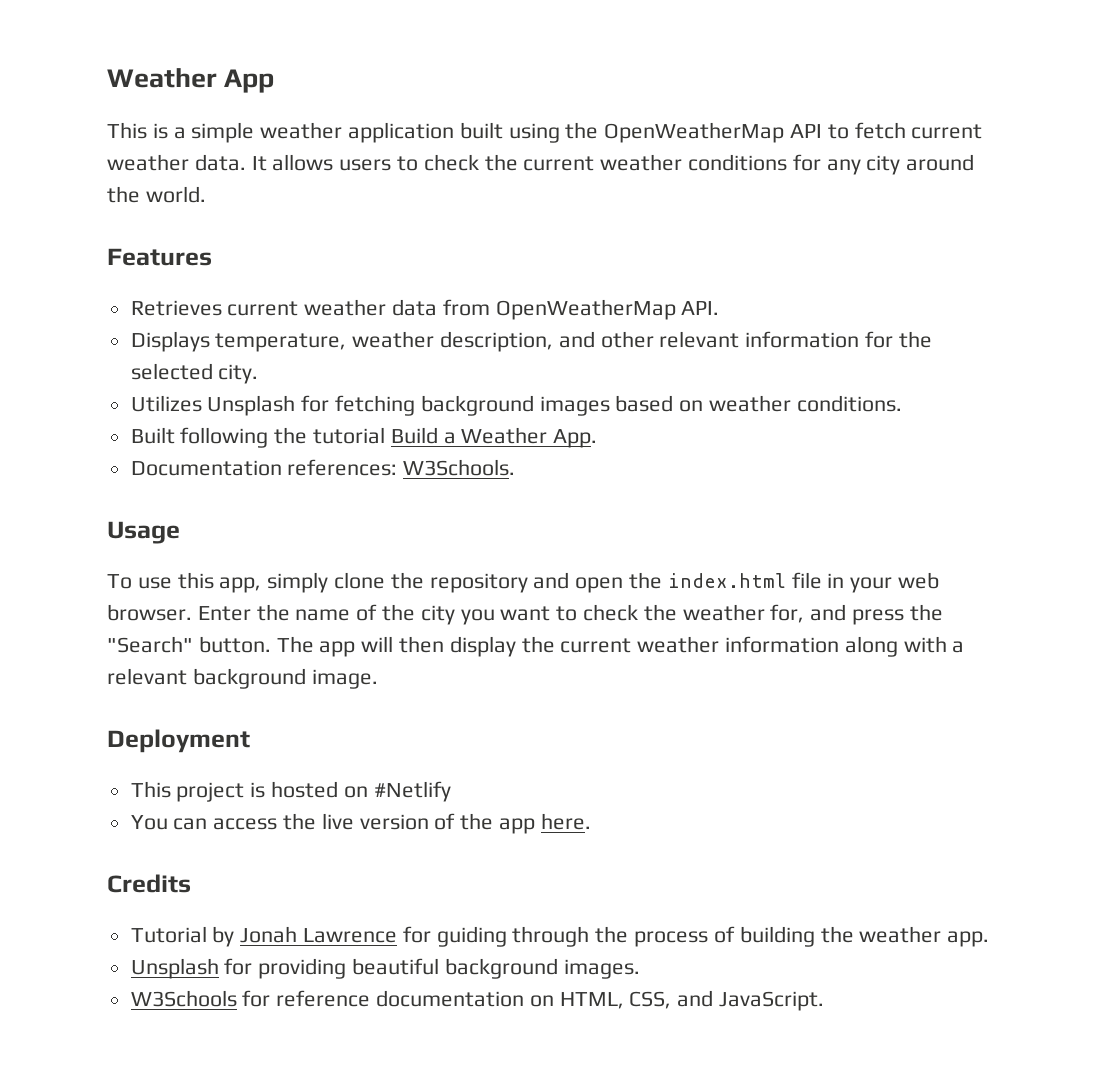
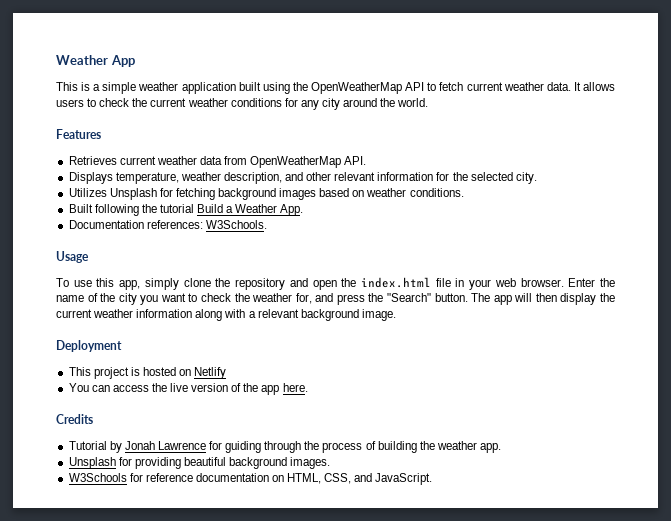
[373,781,451,802] #Netlify -> [194,367,227,379] Netlify

